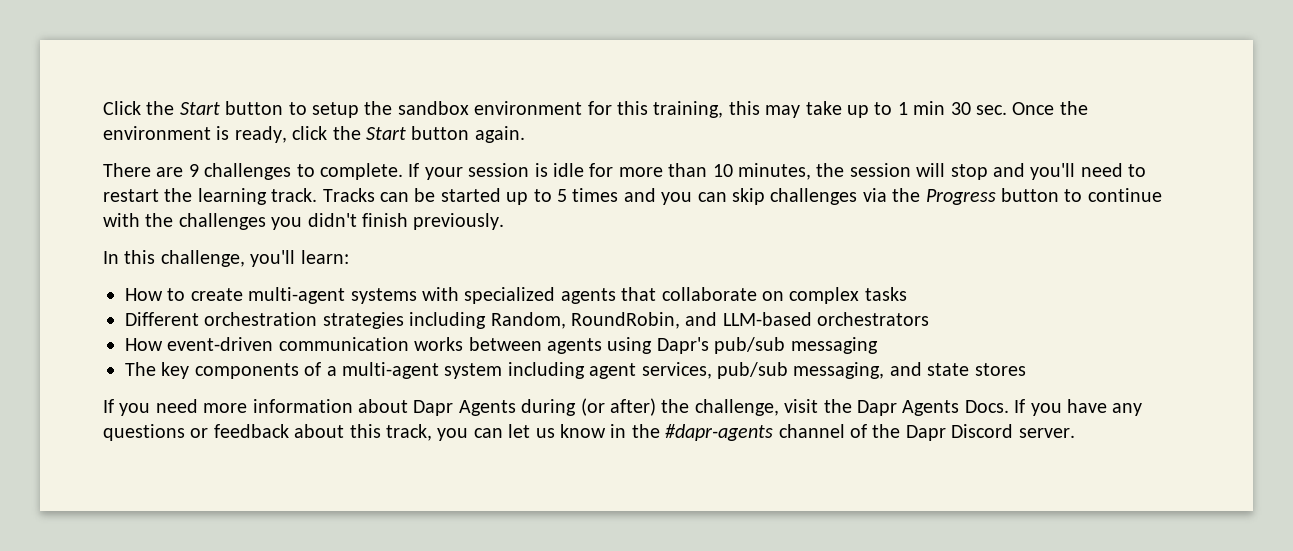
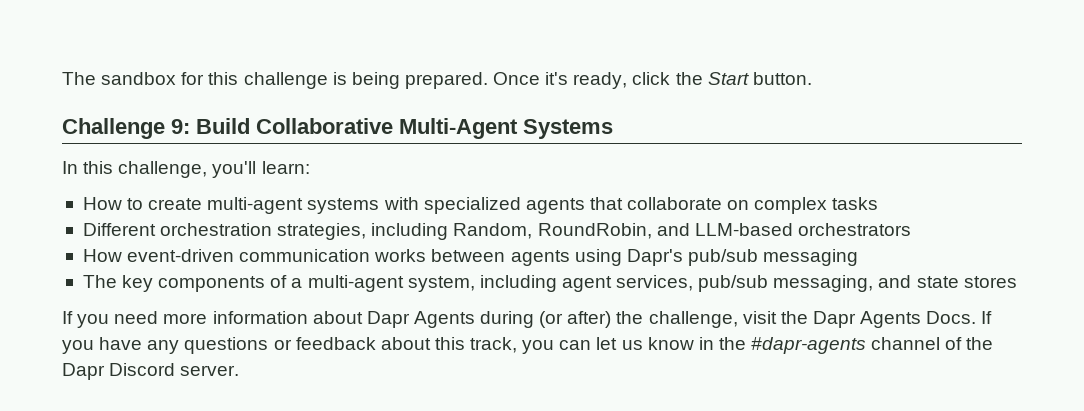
[103,101,1088,118] [103,126,525,143] [103,163,1147,180] [103,188,1162,205] [103,213,505,230] Click the Start button to setup the sandbox environment for this training, this may take up to 1 min 30 sec. Once the environment is ready, click the Start button again. // There are 9 challenges to complete. If your session is idle for more than 10 minutes, the session will stop and you'll need to restart the learning track. Tracks can be started up to 5 times and you can skip challenges via the Progress button to continue with the challenges you didn't finish previously. -> [62,72,812,89] [62,118,613,139] The sandbox for this challenge is being prepared. Once it's ready, click the Start button. // Challenge 9: Build Collaborative Multi-Agent Systems
[322,312,404,329] strategies -> [277,223,367,240] strategies,
[444,363,503,379] system -> [407,276,475,292] system,

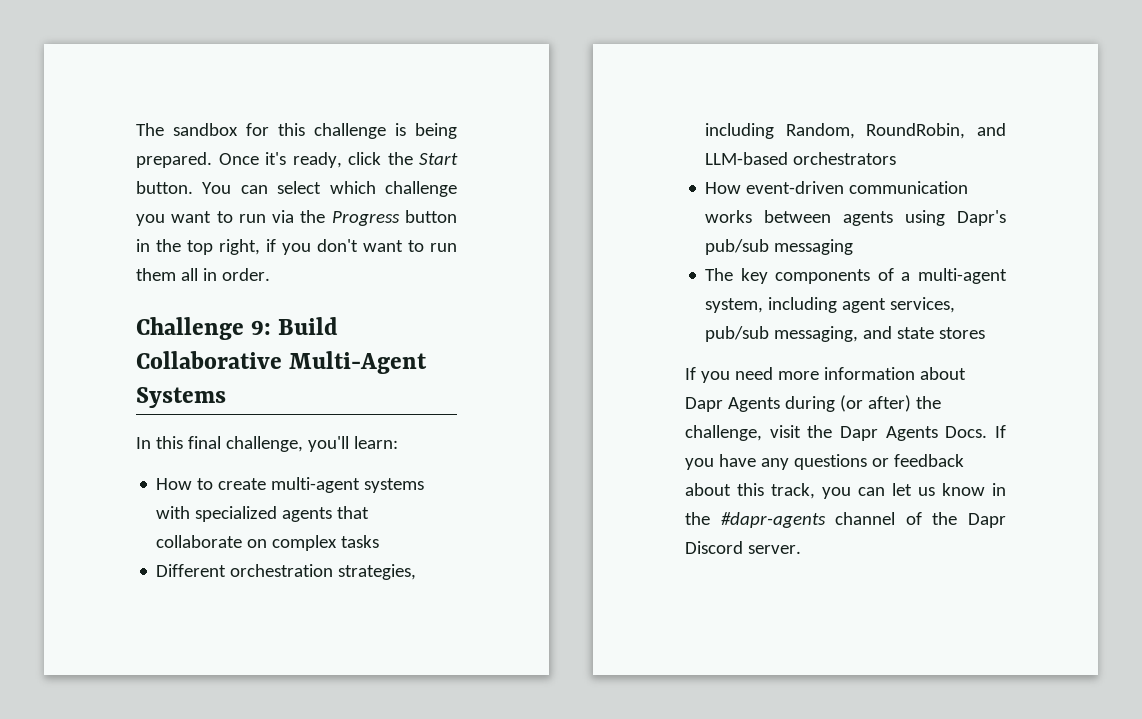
(812, 78) none -> [202,181,457,197] [136,210,457,226] [136,239,457,255] [136,268,270,281] You can select which challenge you want to run via the Progress button in the top right, if you don't want to run them all in order.
(114, 167) none -> [187,436,221,449] final

